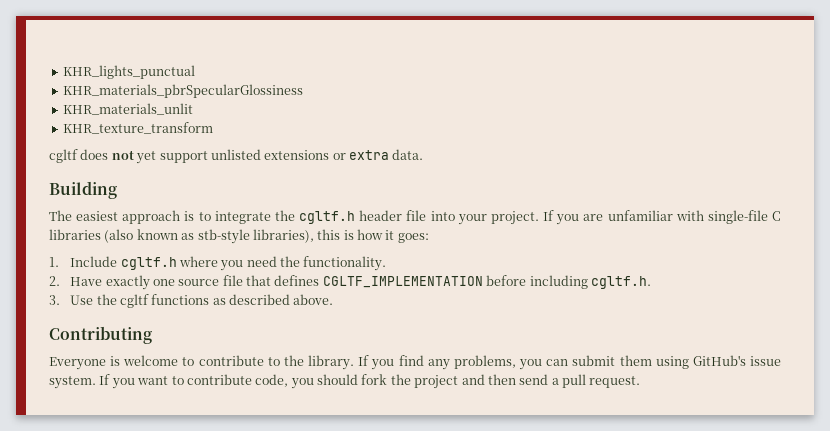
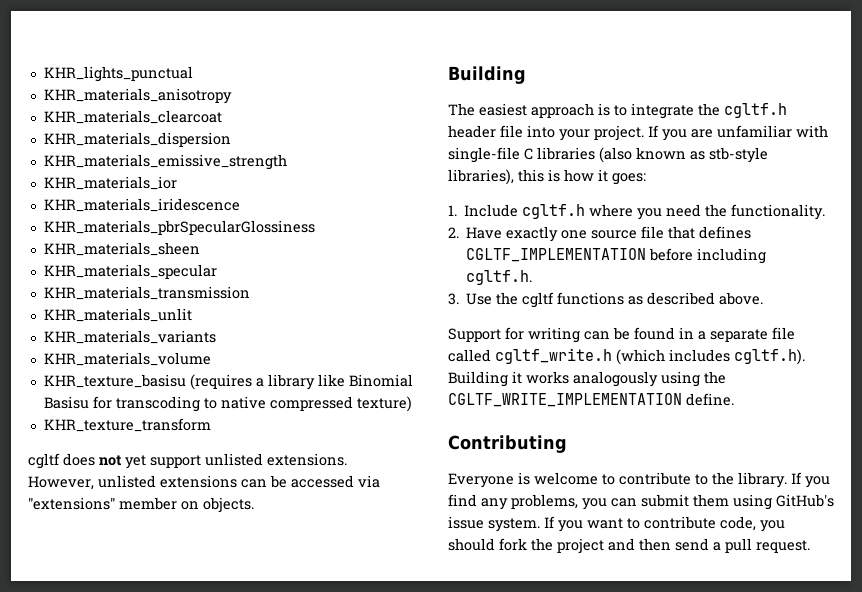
[62,84,303,98] [62,103,193,115] KHR_materials_pbrSpecularGlossiness // KHR_materials_unlit -> [43,88,232,104] [43,110,222,124] [43,132,231,147] [43,154,287,170] [43,176,177,190] [43,198,240,212] [43,220,315,235] [43,242,200,256] [43,264,217,279] [43,286,250,300] [43,308,192,322] [43,330,216,344] [43,352,211,366] [43,374,413,390] [43,396,412,412] KHR_materials_anisotropy // KHR_materials_clearcoat // KHR_materials_dispersion // KHR_materials_emissive_strength // KHR_materials_ior // KHR_materials_iridescence // KHR_materials_pbrSpecularGlossiness // KHR_materials_sheen // KHR_materials_specular // KHR_materials_transmission // KHR_materials_unlit // KHR_materials_variants // KHR_materials_volume // KHR_texture_basisu (requires a library like Binomial Basisu for transcoding to native compressed texture)
[264,149,424,160] extensions or extra data. -> [267,453,347,466] [28,475,380,490] [28,497,254,513] extensions. However, unlisted extensions can be accessed via "extensions" member on objects.
(334, 299) none -> [448,327,795,343] [448,348,805,365] [448,371,726,387] [448,393,734,407] // Support for writing can be found in a separate file called cgltf_write.h (which includes cgltf.h). Building it works analogously using the CGLTF_WRITE_IMPLEMENTATION define.

